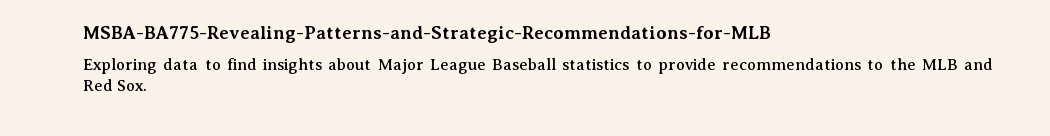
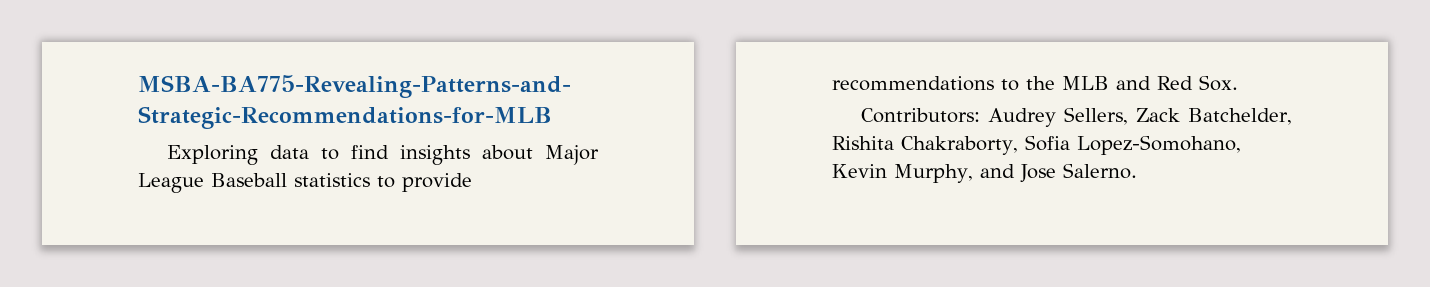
(148, 85) none -> [861,107,1293,127] [832,135,1241,155] [832,163,1137,183] // Contributors: Audrey Sellers, Zack Batchelder, Rishita Chakraborty, Sofia Lopez-Somohano, Kevin Murphy, and Jose Salerno.

